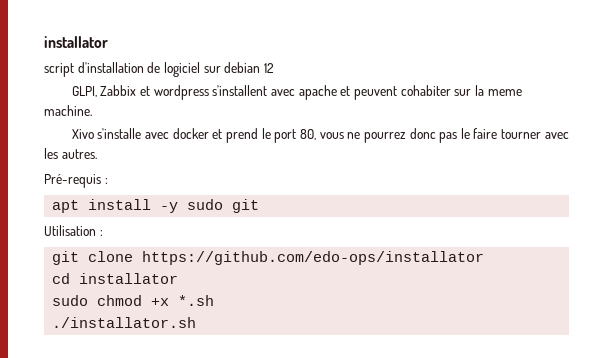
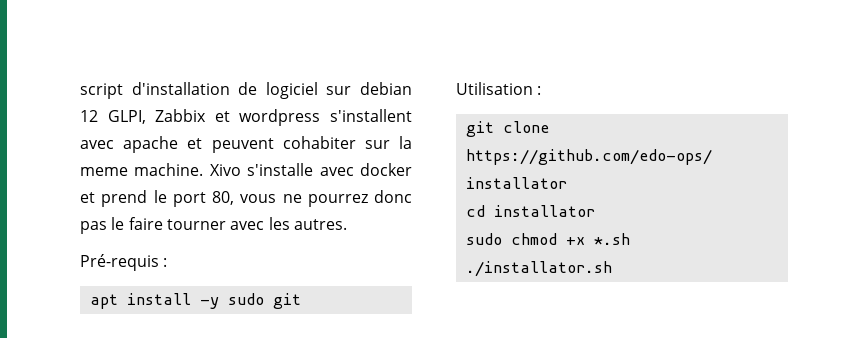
[44,36,108,48] installator // -> (80, 91) none
(274, 68) // -> (98, 116) none
(92, 110) // -> (204, 169) none

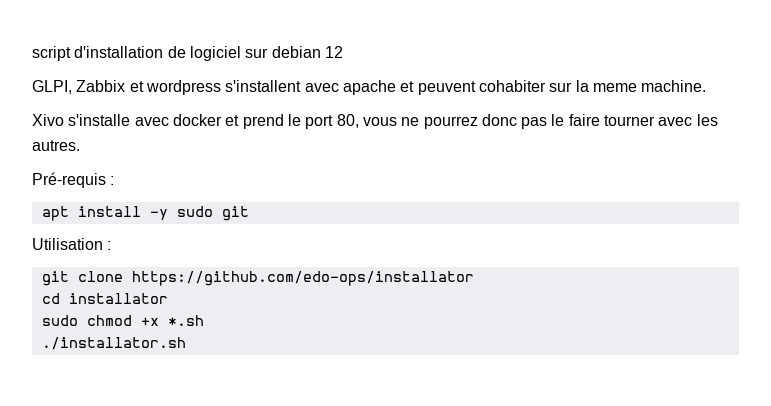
(98, 116) none -> (343, 52) //
(204, 169) none -> (707, 86) //

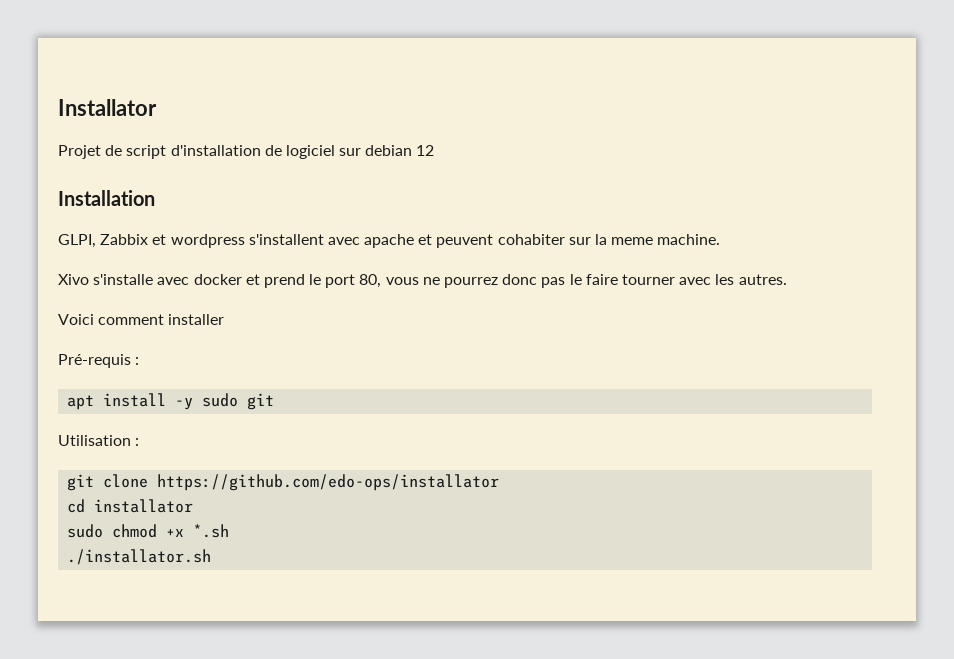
(32, 53) none -> [58,99,157,116] [58,145,123,159] Installator // Projet de
(343, 52) none -> [58,190,155,206] // Installation
(80, 145) none -> [58,314,225,325] // Voici comment installer

